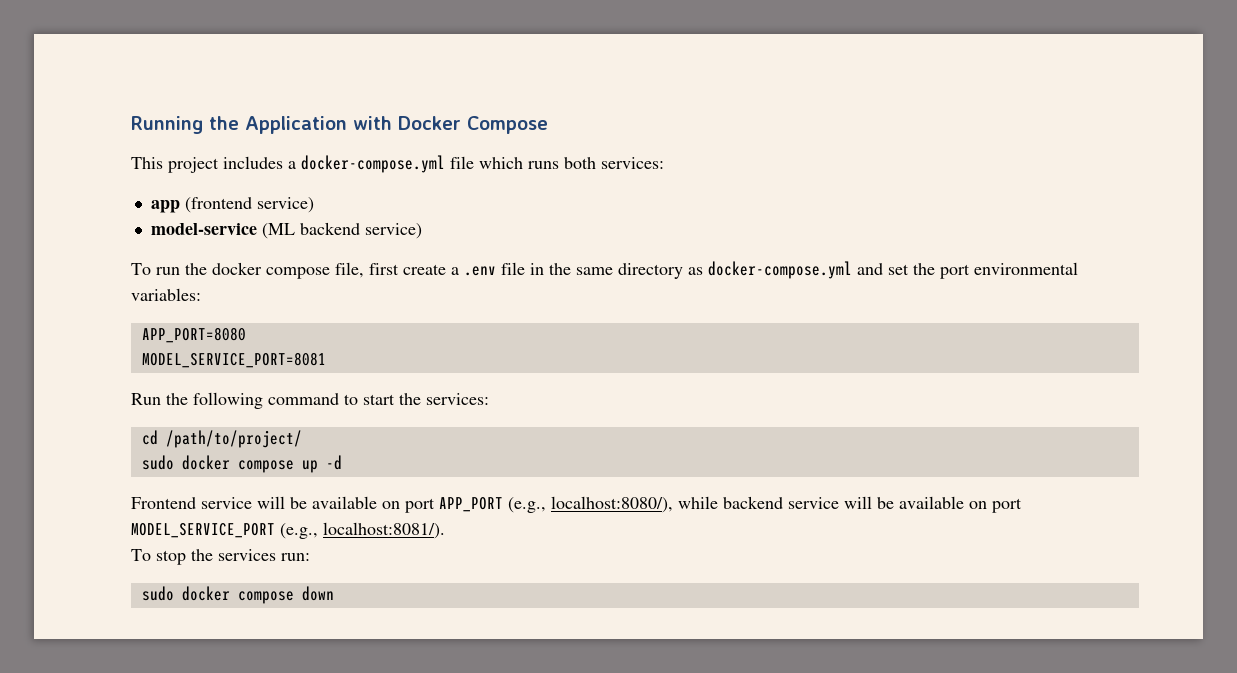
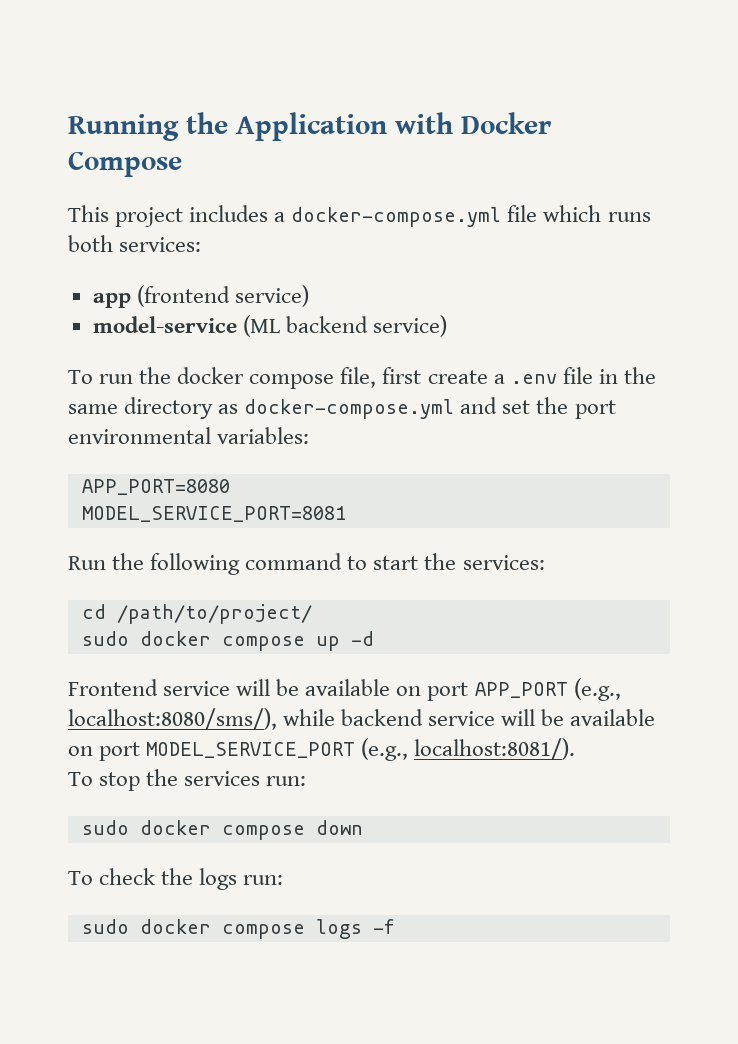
[551,496,673,513] localhost:8080/), -> [68,708,277,730] localhost:8080/sms/),
(334, 593) none -> [68,868,284,890] [81,919,395,939] // To check the logs run: // sudo docker compose logs -f

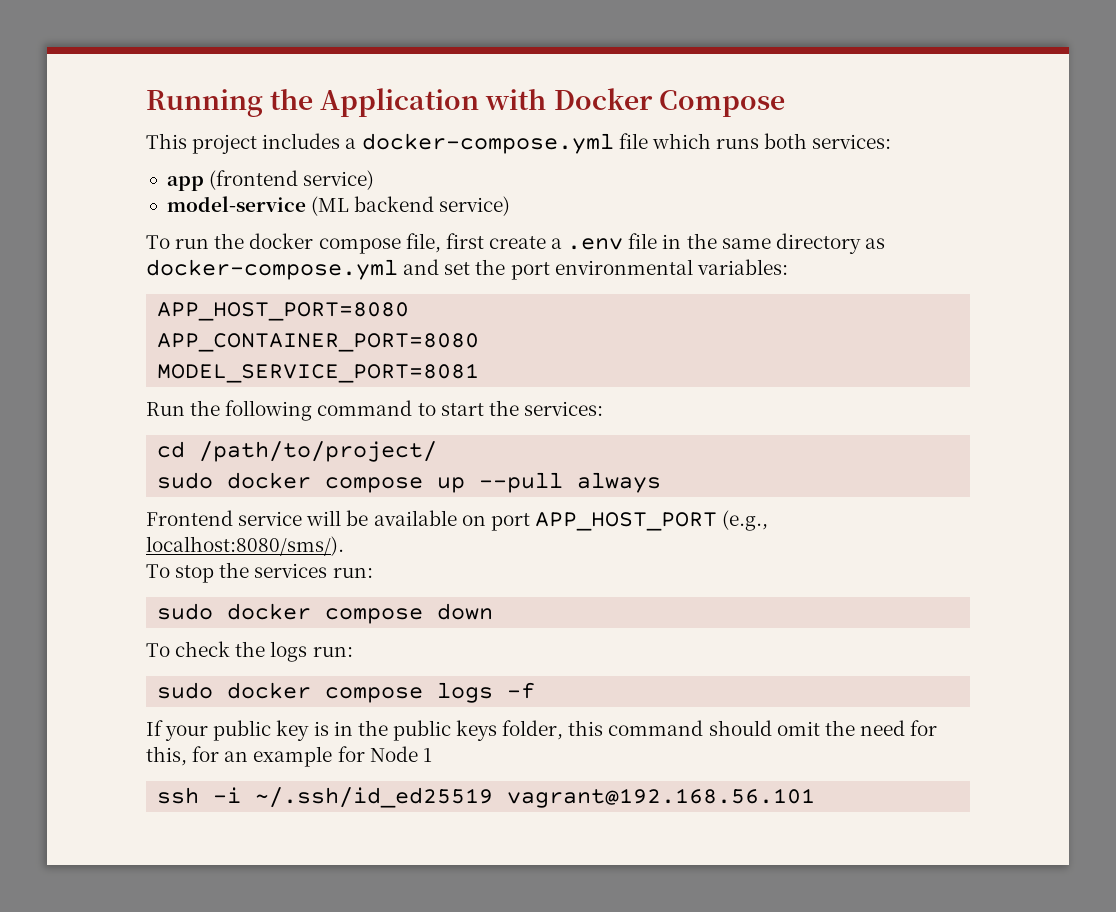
[81,479,230,495] APP_PORT=8080 -> [157,302,410,321] [157,333,480,352] APP_HOST_PORT=8080 // APP_CONTAINER_PORT=8080
[350,631,374,646] -d -> [479,472,662,493] --pull always
[474,678,621,701] [68,708,656,730] [68,738,576,761] APP_PORT (e.g., localhost:8080/sms/), while backend service will be available on port MODEL_SERVICE_PORT (e.g., localhost:8081/). -> [534,510,769,531] [146,536,344,556] APP_HOST_PORT (e.g., localhost:8080/sms/).
(395, 926) none -> [146,720,938,741] [146,746,432,767] [157,787,816,808] // If your public key is in the public keys folder, this command should omit the need for this, for an example for Node 1 // ssh -i ~/.ssh/id_ed25519 vagrant@192.168.56.101

